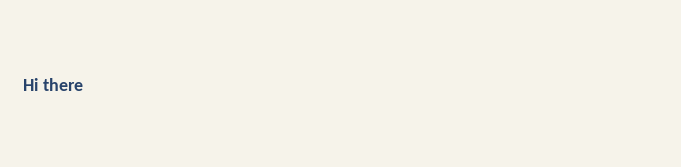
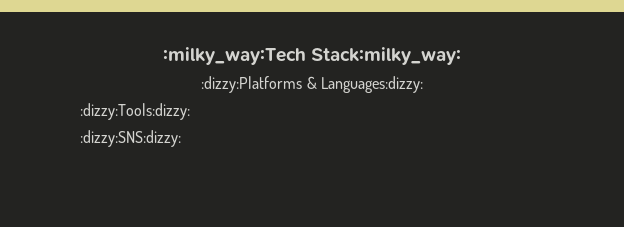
[23,78,83,91] Hi there -> [162,47,462,65] [201,76,423,93] [80,103,190,120] [80,130,181,147] :milky_way:Tech Stack:milky_way: // :dizzy:Platforms & Languages:dizzy: // :dizzy:Tools:dizzy: // :dizzy:SNS:dizzy:

